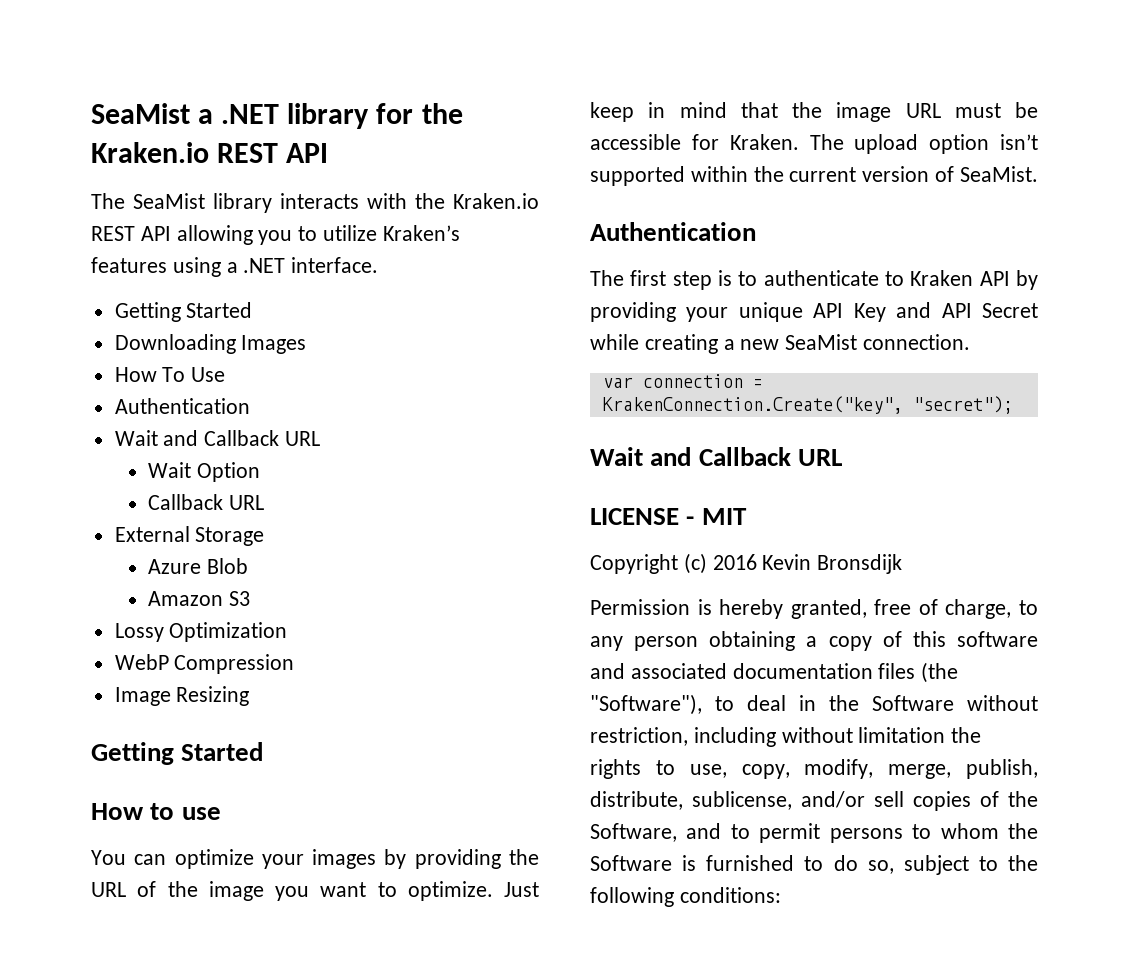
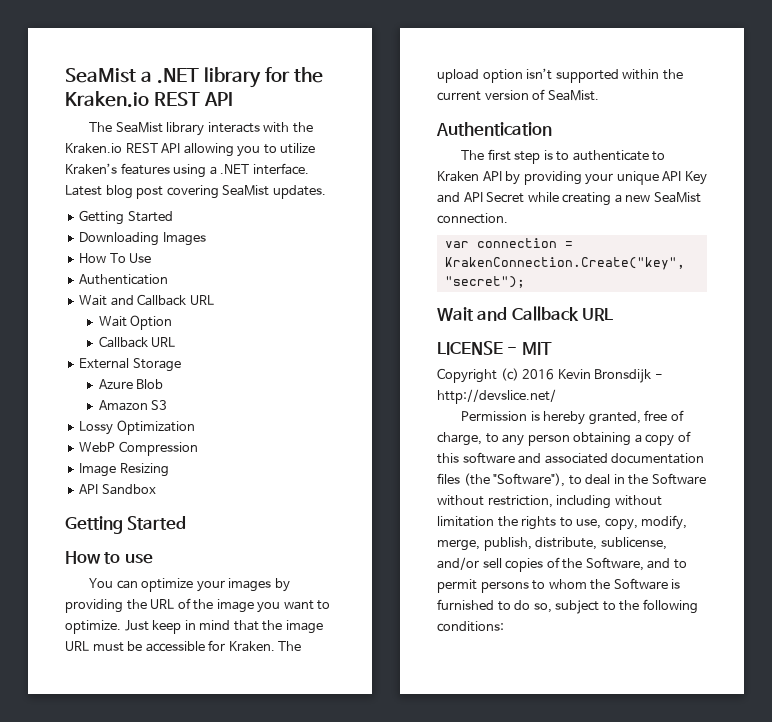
(379, 265) none -> [65,185,326,199] Latest blog post covering SeaMist updates.
(250, 696) none -> [79,484,156,495] // API Sandbox
(903, 564) none -> [654,374,663,379] [437,389,556,404] - http://devslice.net/

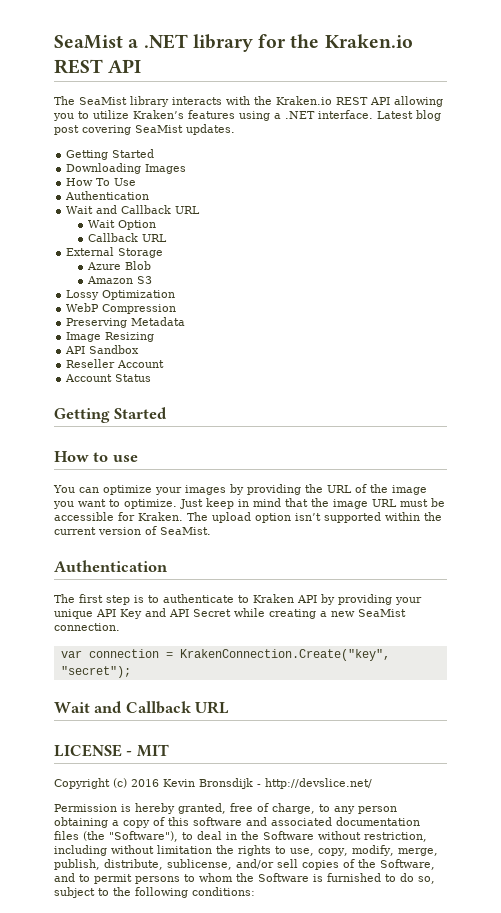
(198, 448) none -> [66,317,186,328] // Preserving Metadata
(156, 489) none -> [66,359,165,368] [65,374,152,382] // Reseller Account // Account Status

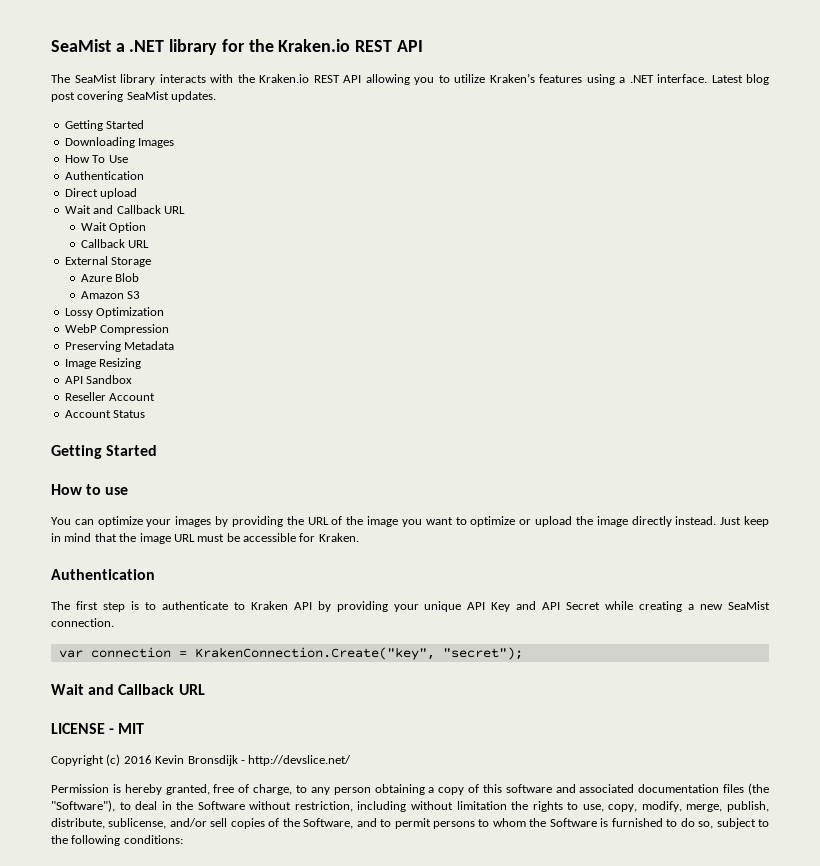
(150, 195) none -> [64,188,138,199] // Direct upload
[124,499,177,509] optimize. -> [470,516,717,527] optimize or upload the image directly instead.
[187,512,442,523] [54,526,211,535] The upload option isn’t supported within the current version of SeaMist. -> (359, 537) none

